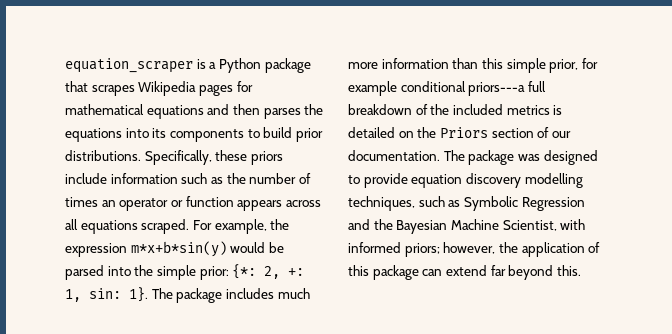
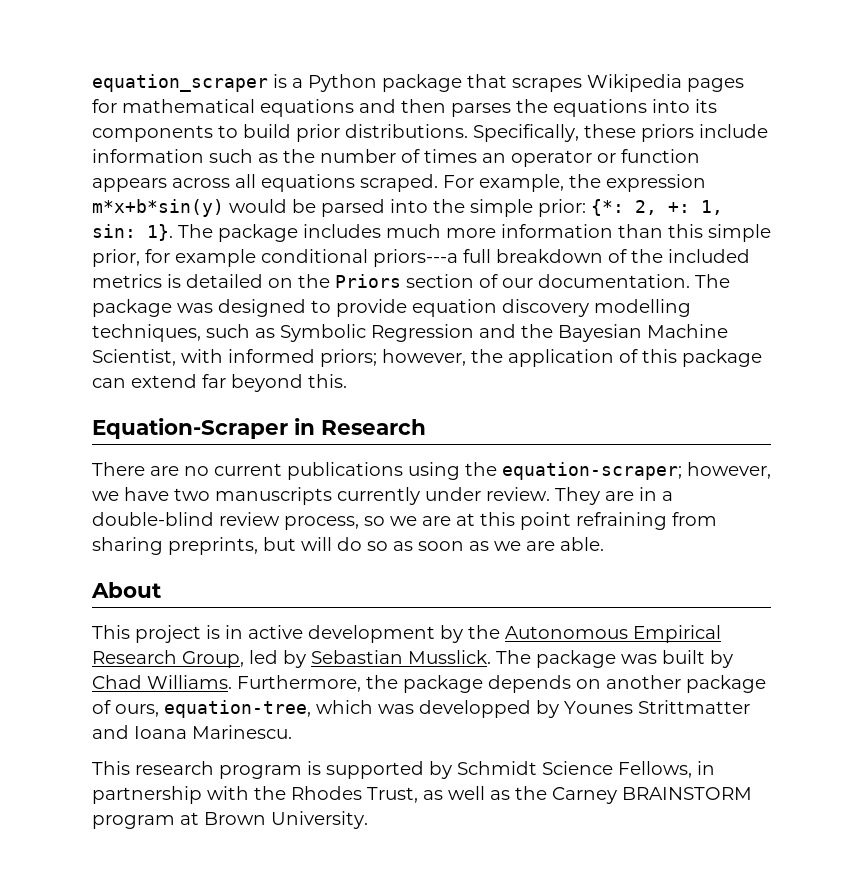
(581, 270) none -> [92,418,426,439] [92,462,771,480] [92,487,673,505] [92,512,717,530] [92,537,604,555] [91,582,161,598] [92,625,721,643] [92,650,733,668] [92,675,766,693] [92,700,750,718] [92,725,292,739] [92,761,715,779] [92,786,752,804] [92,811,368,829] // Equation-Scraper in Research // There are no current publications using the equation-scraper; however, we have two manuscripts currently under review. They are in a double-blind review process, so we are at this point refraining from sharing preprints, but will do so as soon as we are able. // About // This project is in active development by the Autonomous Empirical Research Group, led by Sebastian Musslick. The package was built by Chad Williams. Furthermore, the package depends on another package of ours, equation-tree, which was developped by Younes Strittmatter and Ioana Marinescu. // This research program is supported by Schmidt Science Fellows, in partnership with the Rhodes Trust, as well as the Carney BRAINSTORM program at Brown University.

